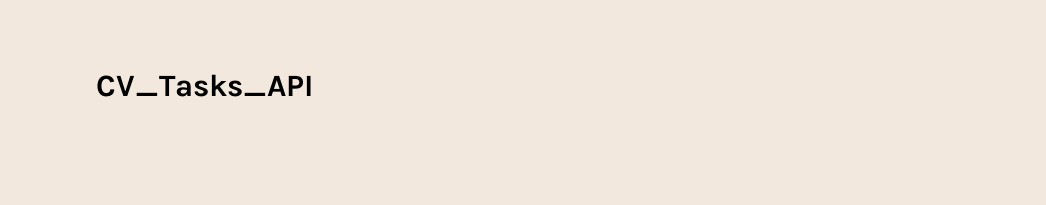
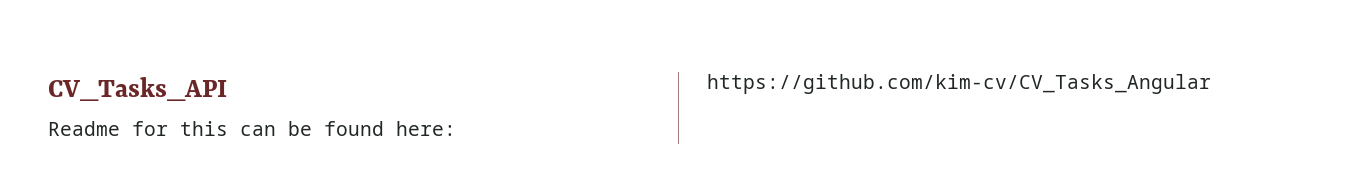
(313, 85) none -> [48,121,456,136] [707,74,1211,94] // Readme for this can be found here: https://github.com/kim-cv/CV_Tasks_Angular

